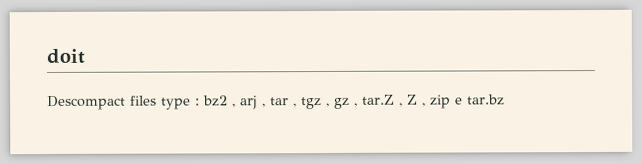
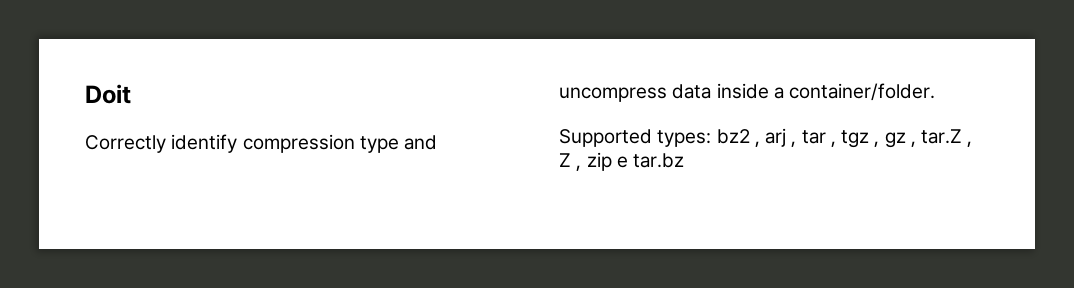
[46,48,85,65] [47,95,200,111] doit // Descompact files type : -> [85,84,131,104] [85,134,438,153] [559,83,936,102] [559,129,712,147] Doit // Correctly identify compression type and uncompress data inside a container/folder. // Supported types:

